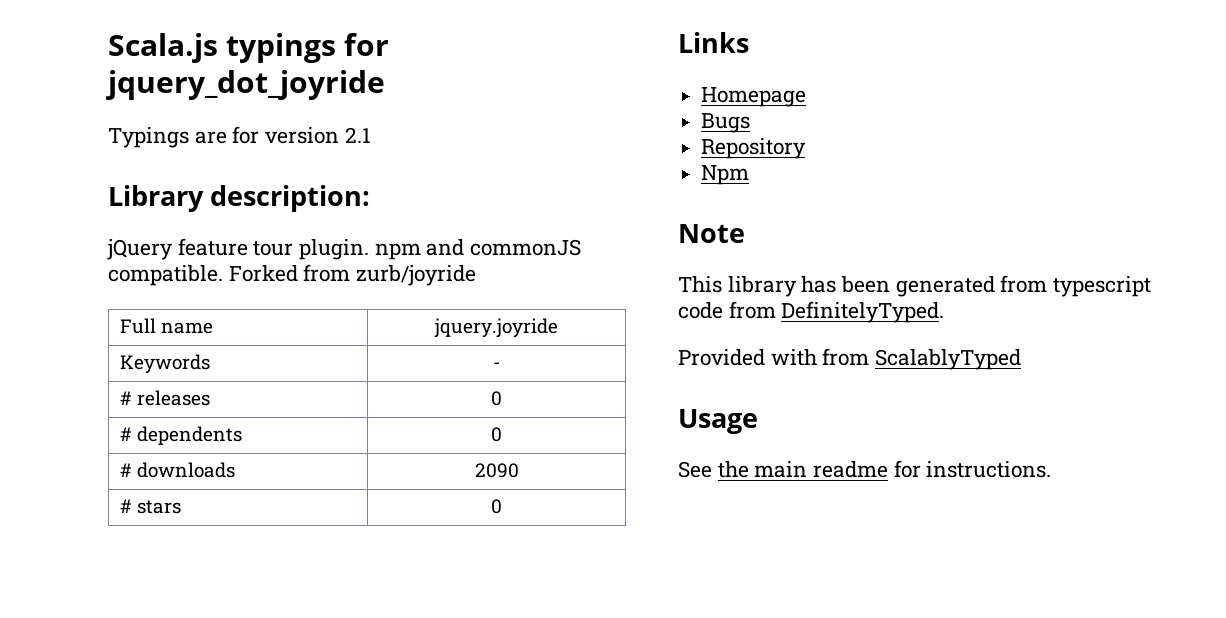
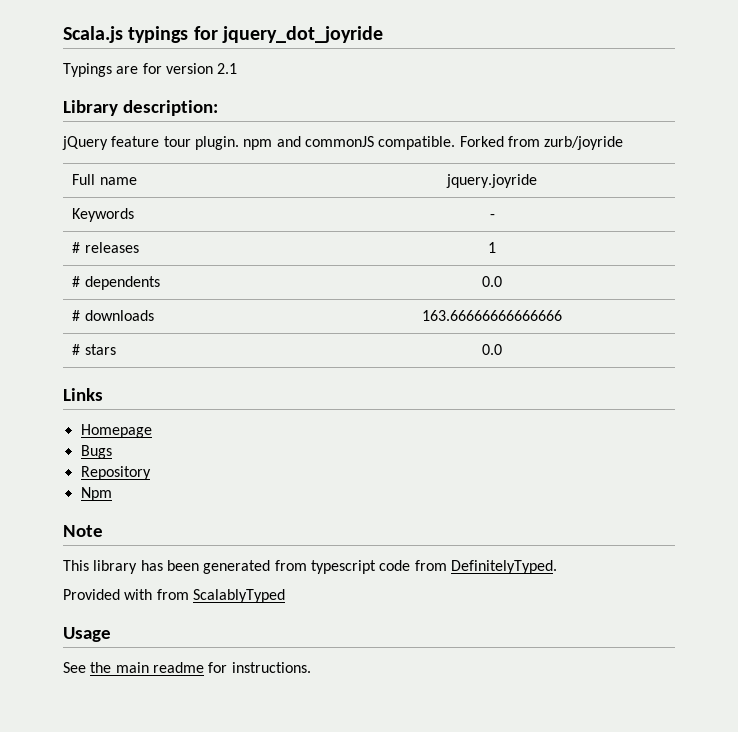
[491,391,502,406] 0 -> [488,242,496,253] 1
[491,427,502,442] 0 -> [482,276,502,287] 0.0
[474,463,519,478] 2090 -> [422,310,562,321] 163.66666666666666
[491,499,502,514] 0 -> [482,344,502,355] 0.0

